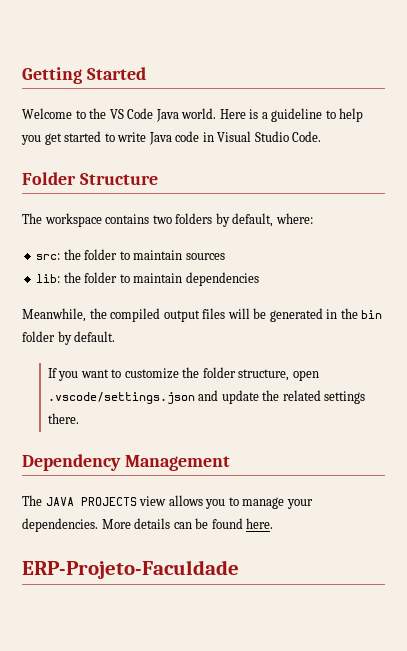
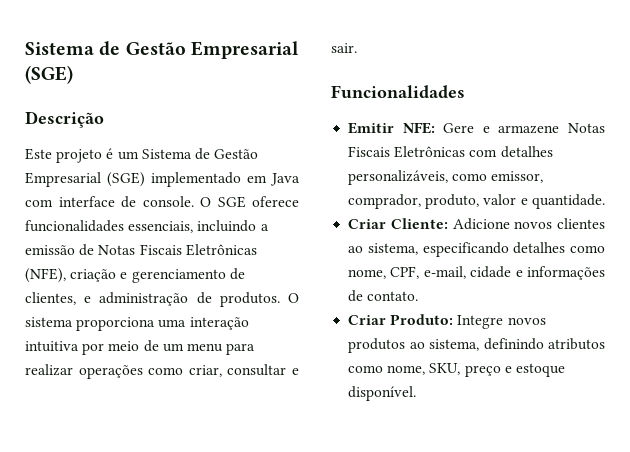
[22,67,146,84] [22,108,364,122] [21,131,322,145] [22,172,158,185] [22,213,313,227] [36,249,225,260] [36,272,259,286] [22,308,383,322] [22,331,116,345] [47,367,319,381] [47,390,366,404] [47,413,79,424] [22,454,230,471] [22,495,313,509] [22,518,274,532] [22,560,239,579] Getting Started // Welcome to the VS Code Java world. Here is a guideline to help you get started to write Java code in Visual Studio Code. // Folder Structure // The workspace contains two folders by default, where: // src: the folder to maintain sources // lib: the folder to maintain dependencies // Meanwhile, the compiled output files will be generated in the bin folder by default. // If you want to customize the folder structure, open .vscode/settings.json and update the related settings there. // Dependency Management // The JAVA PROJECTS view allows you to manage your dependencies. More details can be found here. // ERP-Projeto-Faculdade -> [25,41,299,59] [25,65,73,84] [25,111,104,128] [25,148,259,163] [25,172,300,187] [25,196,299,208] [25,220,269,233] [25,244,257,256] [25,268,245,283] [25,292,299,307] [25,317,249,331] [25,340,256,355] [25,364,299,379] [331,43,357,53] [331,85,465,98] [348,122,605,134] [348,146,553,158] [348,170,544,185] [348,194,605,209] [348,218,605,230] [348,242,605,257] [348,266,605,280] [348,290,419,302] [348,314,546,329] [348,338,605,353] [348,363,565,377] [348,386,417,401] Sistema de Gestão Empresarial (SGE) // Descrição // Este projeto é um Sistema de Gestão Empresarial (SGE) implementado em Java com interface de console. O SGE oferece funcionalidades essenciais, incluindo a emissão de Notas Fiscais Eletrônicas (NFE), criação e gerenciamento de clientes, e administração de produtos. O sistema proporciona uma interação intuitiva por meio de um menu para realizar operações como criar, consultar e sair. // Funcionalidades // Emitir NFE: Gere e armazene Notas Fiscais Eletrônicas com detalhes personalizáveis, como emissor, comprador, produto, valor e quantidade. // Criar Cliente: Adicione novos clientes ao sistema, especificando detalhes como nome, CPF, e-mail, cidade e informações de contato. // Criar Produto: Integre novos produtos ao sistema, definindo atributos como nome, SKU, preço e estoque disponível.

